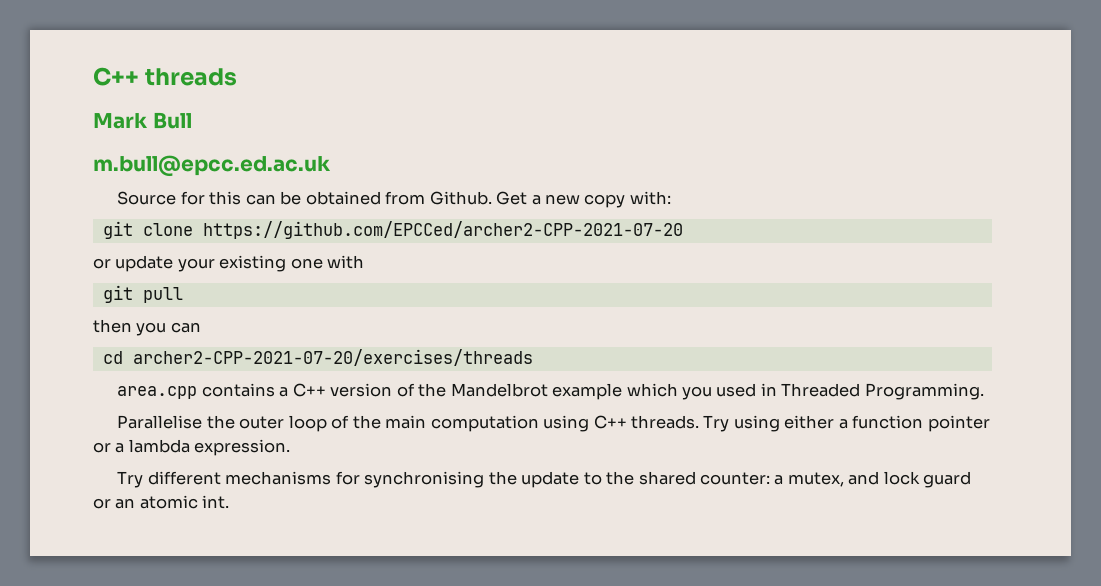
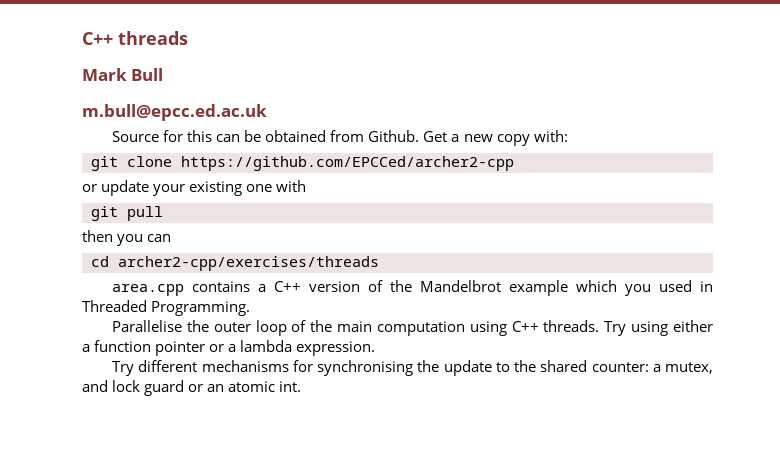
[202,221,683,239] https://github.com/EPCCed/archer2-CPP-2021-07-20 -> [181,156,514,171] https://github.com/EPCCed/archer2-cpp
[132,349,533,366] archer2-CPP-2021-07-20/exercises/threads -> [118,256,379,271] archer2-cpp/exercises/threads

